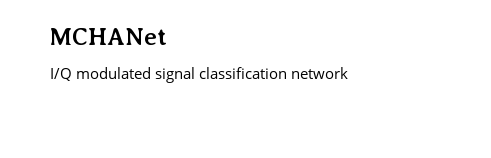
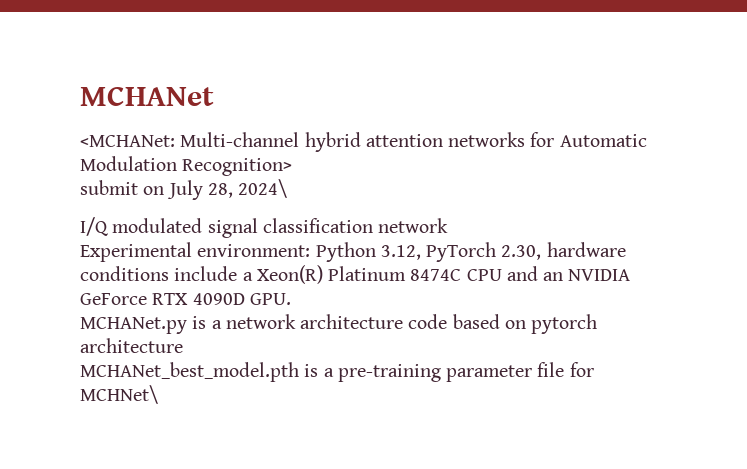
(167, 36) none -> [80,132,647,152] [80,156,293,176] [80,179,288,200] // <MCHANet: Multi-channel hybrid attention networks for Automatic Modulation Recognition> // submit on July 28, 2024\
(349, 73) none -> [80,242,626,262] [80,265,631,284] [80,293,291,305] [80,314,598,334] [80,338,183,353] [80,362,594,382] [80,385,158,404] // Experimental environment: Python 3.12, PyTorch 2.30, hardware conditions include a Xeon(R) Platinum 8474C CPU and an NVIDIA GeForce RTX 4090D GPU. // MCHANet.py is a network architecture code based on pytorch architecture // MCHANet_best_model.pth is a pre-training parameter file for MCHNet\

